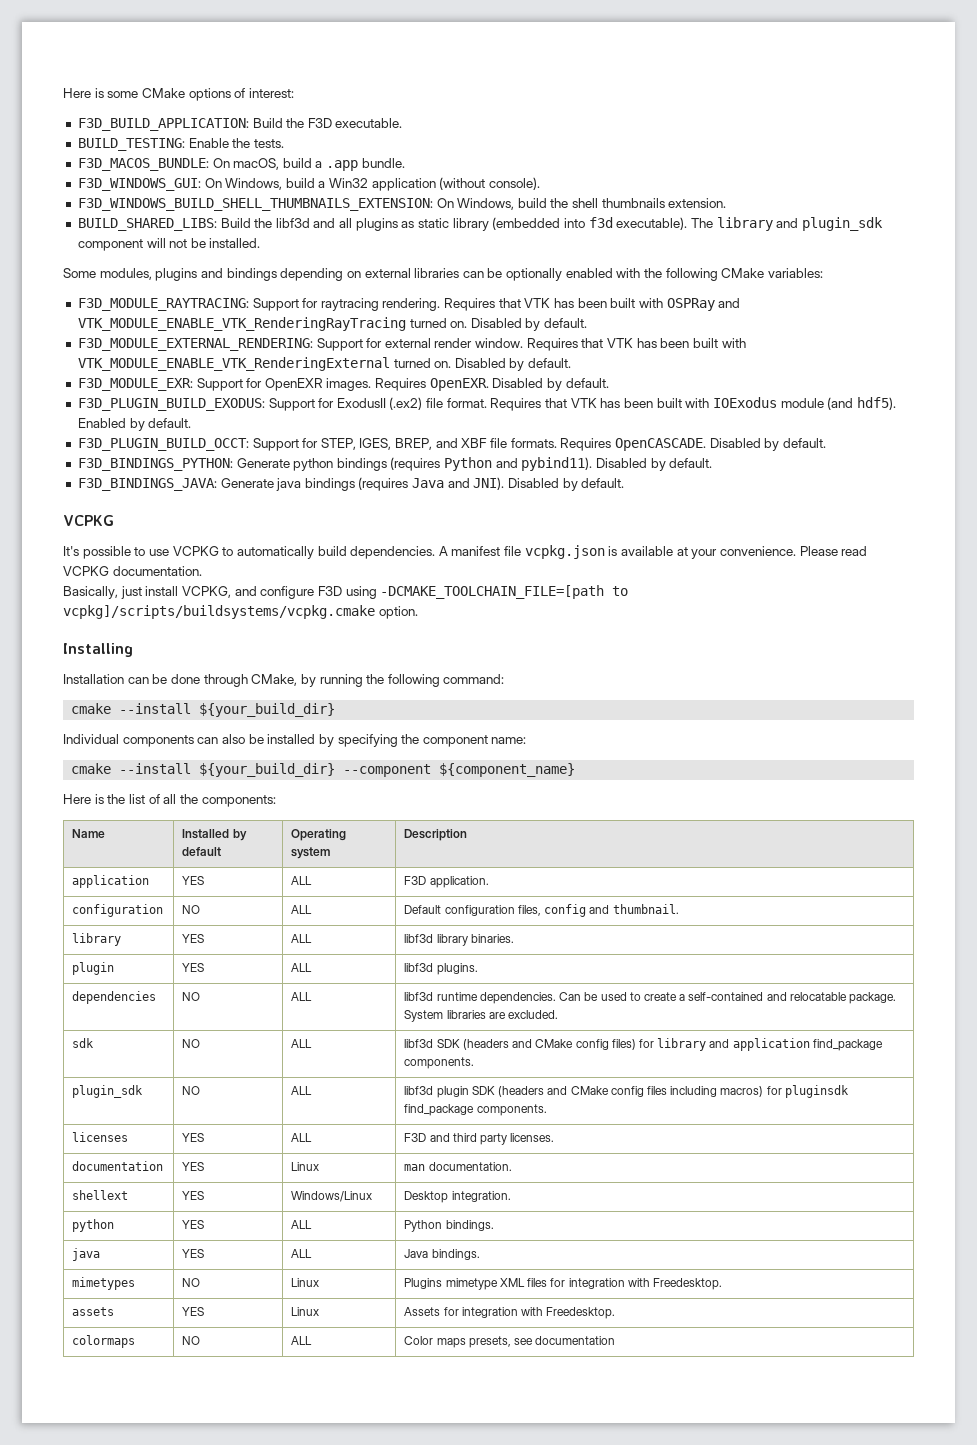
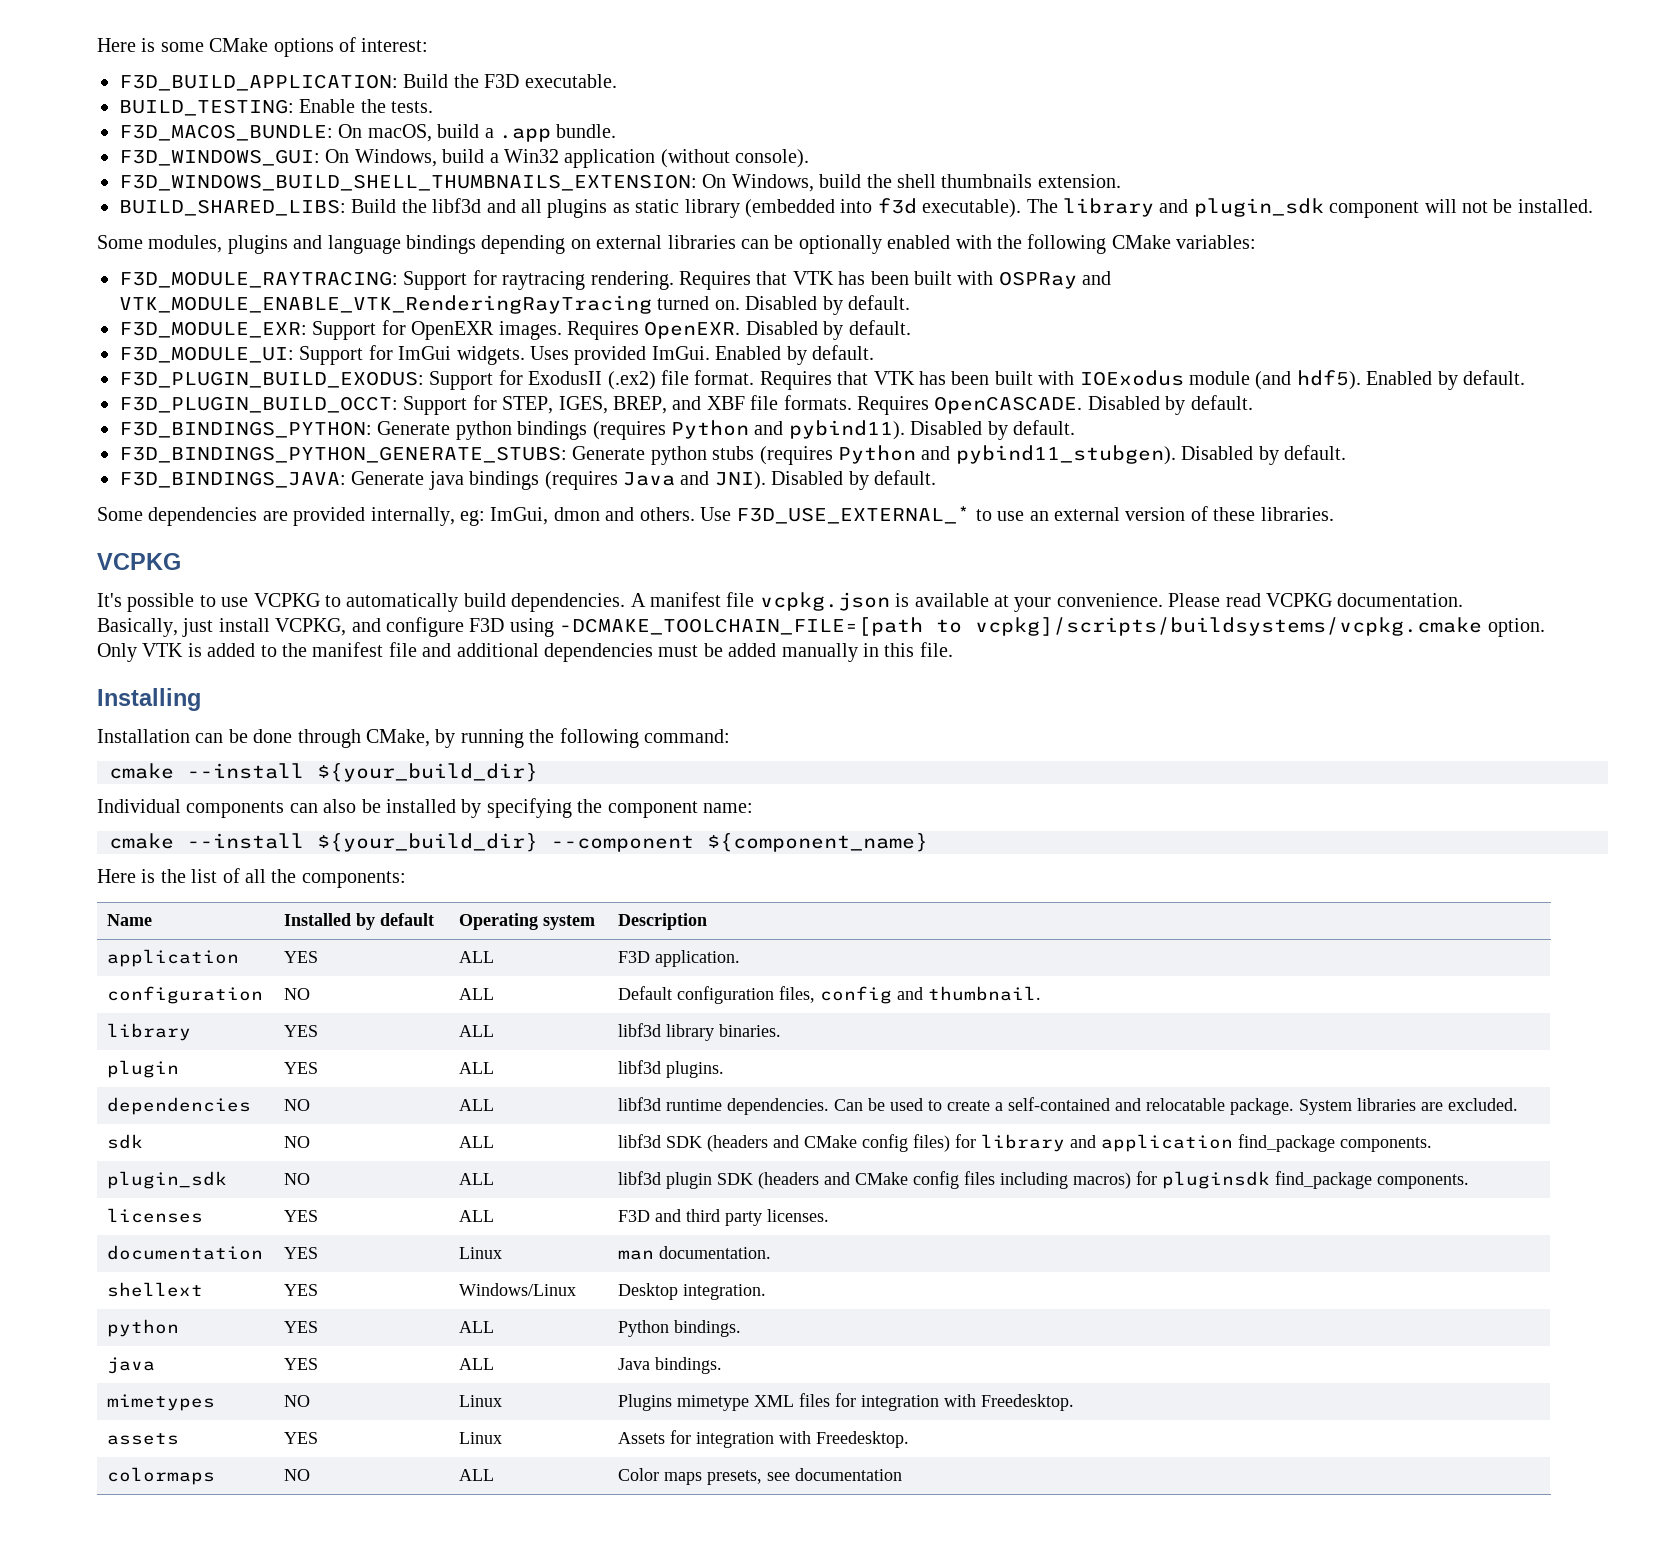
(223, 273) none -> [327,235,401,254] language
[77,338,746,351] [77,357,572,371] // F3D_MODULE_EXTERNAL_RENDERING: Support for external render window. Requires that VTK has been built with VTK_MODULE_ENABLE_VTK_RenderingExternal turned on. Disabled by default. -> (910, 302) none
(609, 383) none -> [119,345,874,365] // F3D_MODULE_UI: Support for ImGui widgets. Uses provided ImGui. Enabled by default.
(713, 463) none -> [119,445,1346,465] // F3D_BINDINGS_PYTHON_GENERATE_STUBS: Generate python stubs (requires Python and pybind11_stubgen). Disabled by default.
(625, 483) none -> [97,506,1334,526] // Some dependencies are provided internally, eg: ImGui, dmon and others. Use F3D_USE_EXTERNAL_* to use an external version of these libraries.
(418, 612) none -> [97,642,953,662] // Only VTK is added to the manifest file and additional dependencies must be added manually in this file.

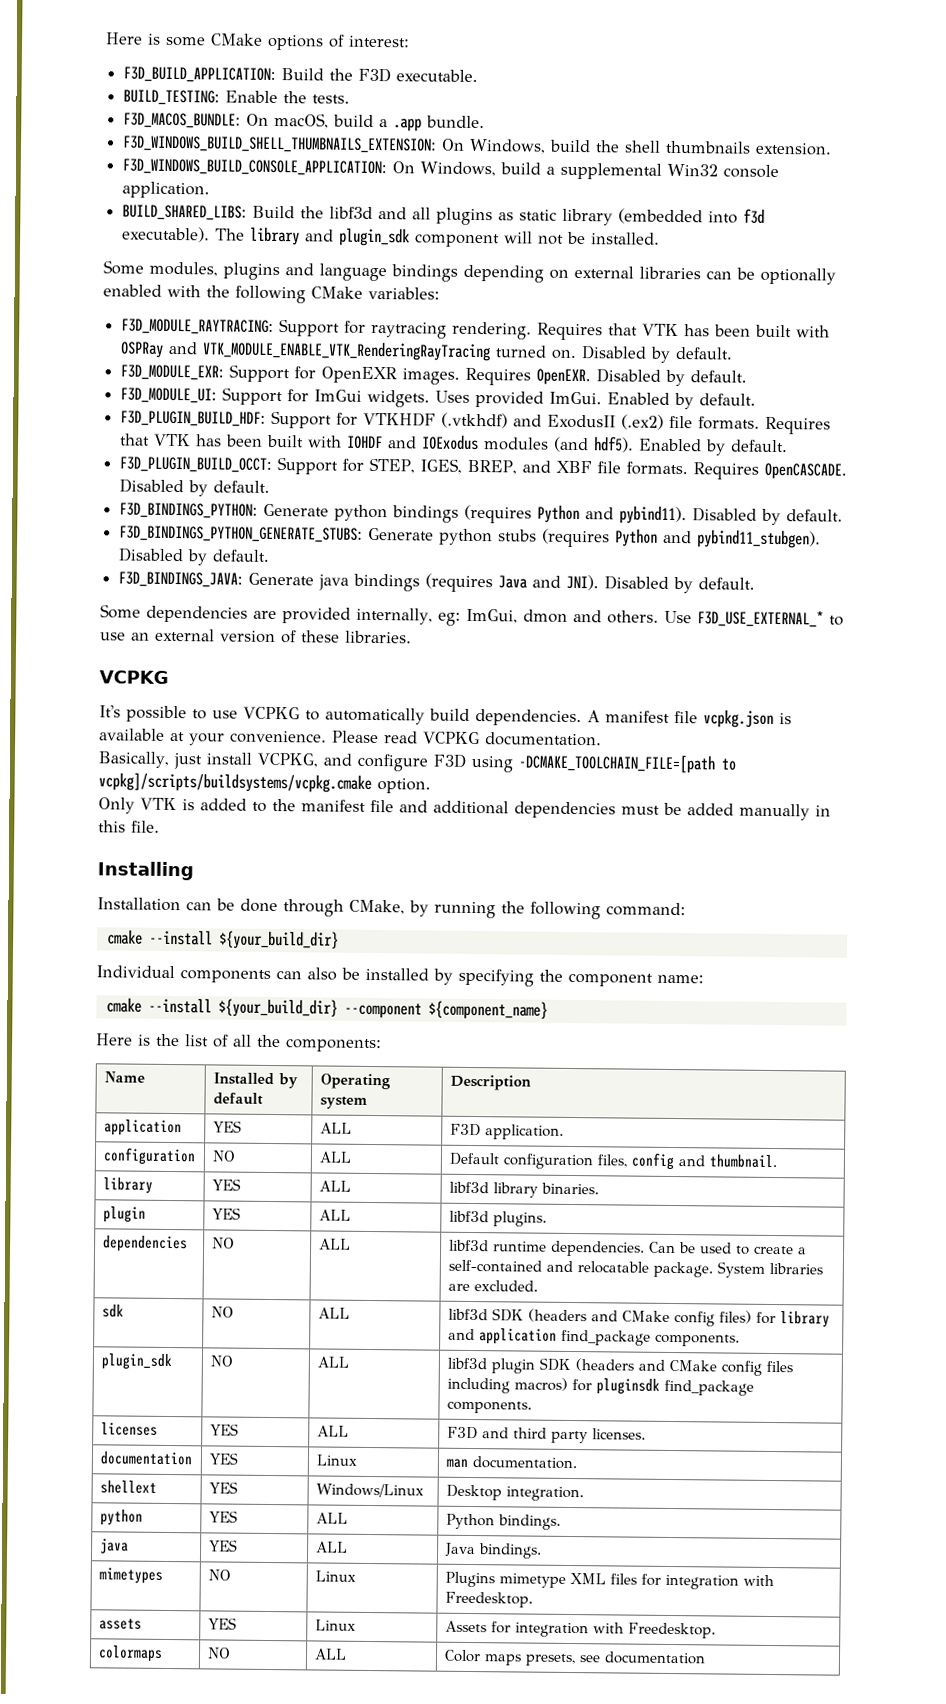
[119,149,810,168] // F3D_WINDOWS_GUI: On Windows, build a Win32 application (without console). -> (486, 122) none
(1121, 181) none -> [122,158,780,180] [122,181,211,199] // F3D_WINDOWS_BUILD_CONSOLE_APPLICATION: On Windows, build a supplemental Win32 console application.
[119,370,523,390] F3D_PLUGIN_BUILD_EXODUS: Support for -> [120,410,543,429] F3D_PLUGIN_BUILD_HDF: Support for VTKHDF (.vtkhdf) and
[694,370,1250,390] format. Requires that VTK has been built with IOExodus module -> [698,416,832,435] [120,433,550,451] formats. Requires that VTK has been built with IOHDF and IOExodus modules

